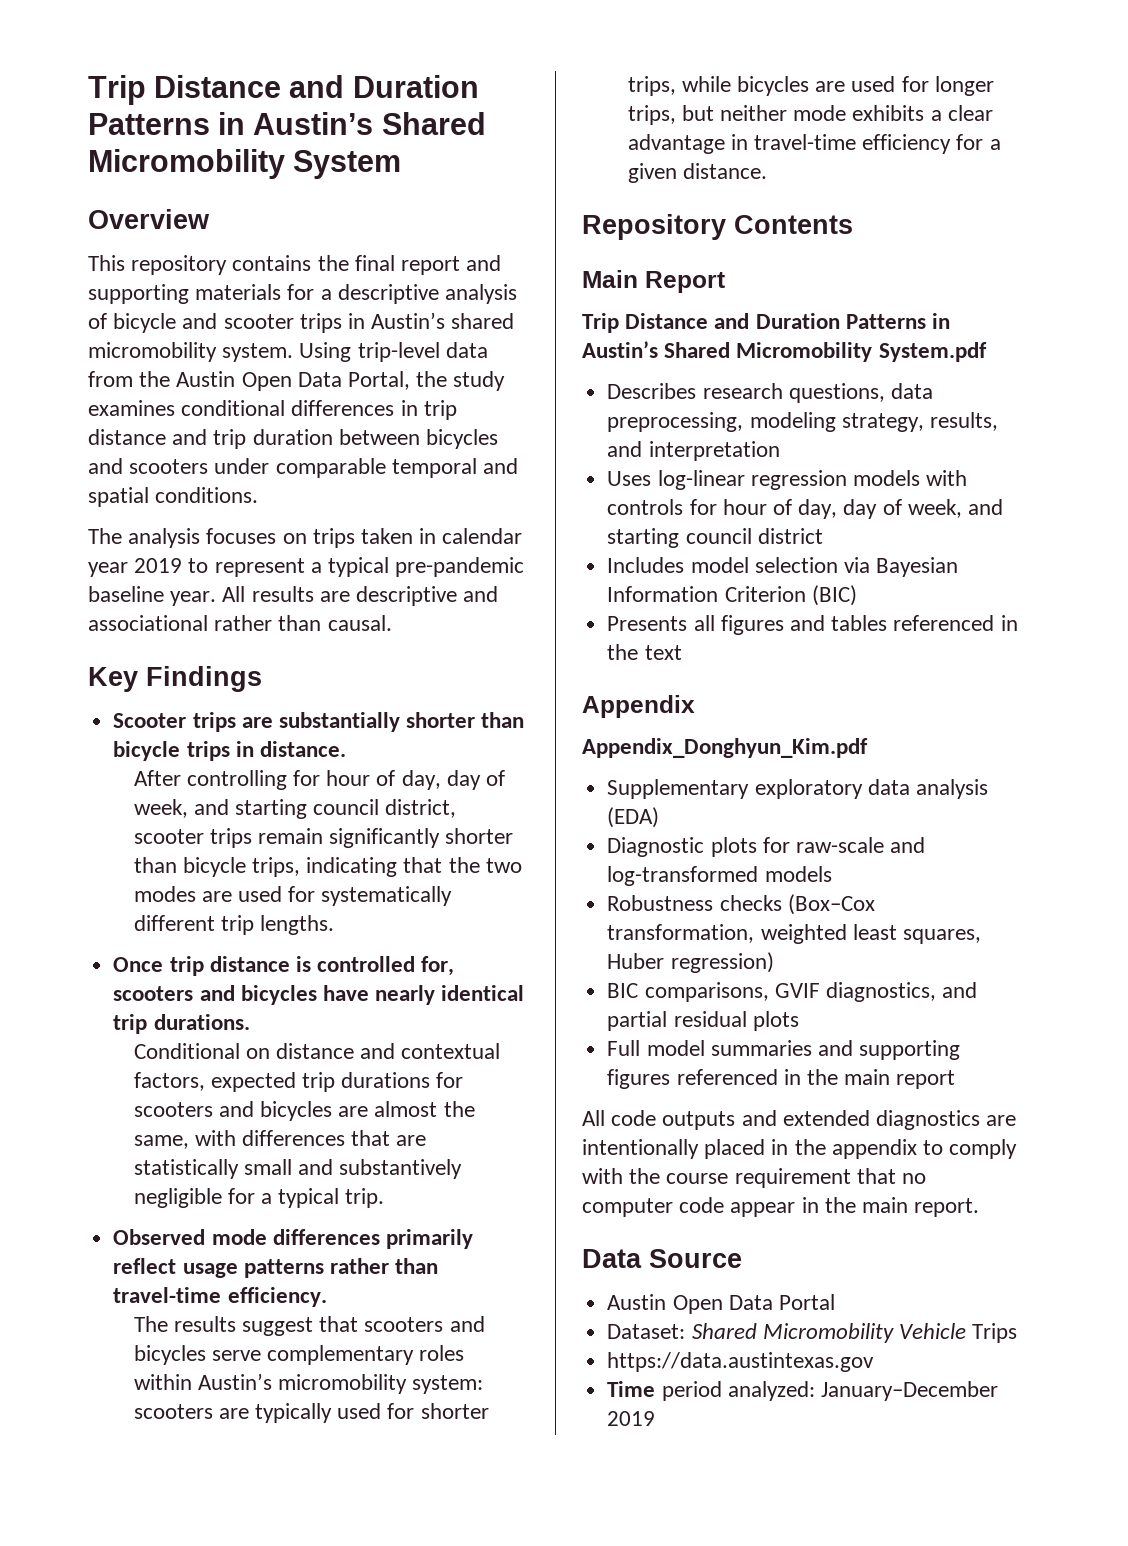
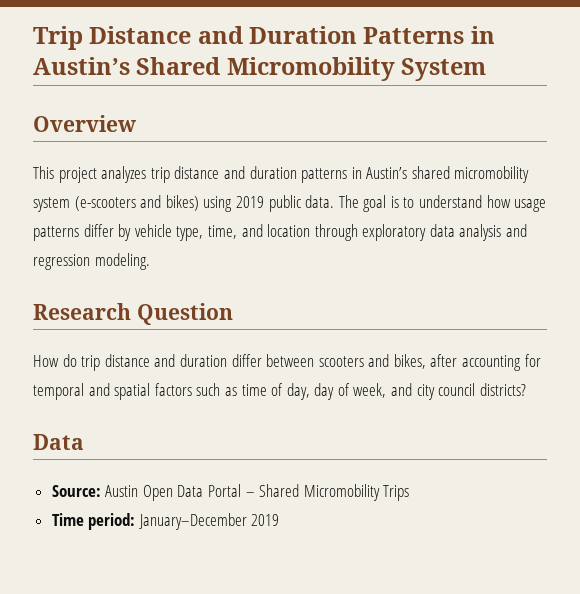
[131,255,502,275] [88,284,518,304] [88,312,515,333] [88,342,488,362] [88,371,506,391] [88,400,457,420] [88,429,499,449] [88,458,519,478] [88,487,259,507] [88,528,523,548] [88,557,525,577] [88,586,499,606] [88,615,392,631] [88,666,262,692] [113,712,525,732] [113,741,346,761] [133,770,506,790] [133,799,457,819] [133,828,514,848] [133,857,522,877] [133,886,453,906] [133,915,334,935] [113,956,455,976] [113,985,525,1005] [113,1014,250,1034] [133,1043,501,1059] [133,1072,464,1092] [133,1101,475,1121] [133,1130,427,1149] [133,1159,463,1179] [133,1188,385,1208] [113,1229,473,1249] [113,1258,439,1278] [113,1287,327,1307] [133,1316,485,1336] [133,1345,465,1365] [133,1373,484,1394] [133,1403,489,1423] [627,76,994,96] [627,105,993,125] [627,134,1001,154] [627,163,767,183] [582,214,853,240] [582,270,725,293] [582,313,951,333] [582,341,987,362] [607,383,933,403] [607,412,998,432] [607,441,780,461] [607,470,968,490] [607,499,1003,519] [607,528,823,548] [607,557,959,577] [607,585,857,606] [607,615,1018,635] [607,644,682,660] [582,695,695,718] [582,738,868,758] [607,779,988,799] [607,807,660,828] [607,837,926,857] [607,866,832,886] [607,894,875,915] [607,924,981,944] [607,952,774,973] [607,982,978,1002] [607,1011,799,1031] [607,1040,961,1060] [607,1069,956,1089] [582,1110,1017,1130] [582,1139,1018,1159] [582,1168,927,1188] [582,1197,980,1217] [582,1249,742,1268] repository contains the final report and supporting materials for a descriptive analysis of bicycle and scooter trips in Austin’s shared micromobility system. Using trip-level data from the Austin Open Data Portal, the study examines conditional differences in trip distance and trip duration between bicycles and scooters under comparable temporal and spatial conditions. // The analysis focuses on trips taken in calendar year 2019 to represent a typical pre-pandemic baseline year. All results are descriptive and associational rather than causal. // Key Findings // Scooter trips are substantially shorter than bicycle trips in distance. // After controlling for hour of day, day of week, and starting council district, scooter trips remain significantly shorter than bicycle trips, indicating that the two modes are used for systematically different trip lengths. // Once trip distance is controlled for, scooters and bicycles have nearly identical trip durations. // Conditional on distance and contextual factors, expected trip durations for scooters and bicycles are almost the same, with differences that are statistically small and substantively negligible for a typical trip. // Observed mode differences primarily reflect usage patterns rather than travel-time efficiency. // The results suggest that scooters and bicycles serve complementary roles within Austin’s micromobility system: scooters are typically used for shorter trips, while bicycles are used for longer trips, but neither mode exhibits a clear advantage in travel-time efficiency for a given distance. // Repository Contents // Main Report // Trip Distance and Duration Patterns in Austin’s Shared Micromobility System.pdf // Describes research questions, data preprocessing, modeling strategy, results, and interpretation // Uses log-linear regression models with controls for hour of day, day of week, and starting council district // Includes model selection via Bayesian Information Criterion (BIC) // Presents all figures and tables referenced in the text // Appendix // Appendix_Donghyun_Kim.pdf // Supplementary exploratory data analysis (EDA) // Diagnostic plots for raw-scale and log-transformed models // Robustness checks (Box–Cox transformation, weighted least squares, Huber regression) // BIC comparisons, GVIF diagnostics, and partial residual plots // Full model summaries and supporting figures referenced in the main report // All code outputs and extended diagnostics are intentionally placed in the appendix to comply with the course requirement that no computer code appear in the main report. // Data Source // -> [58,166,530,183] [33,195,547,212] [33,224,528,241] [33,253,150,270] [33,303,233,325] [33,354,541,371] [33,383,526,400] [33,434,84,450] [51,485,101,497] project analyzes trip distance and duration patterns in Austin’s shared micromobility system (e-scooters and bikes) using 2019 public data. The goal is to understand how usage patterns differ by vehicle type, time, and location through exploratory data analysis and regression modeling. // Research Question // How do trip distance and duration differ between scooters and bikes, after accounting for temporal and spatial factors such as time of day, day of week, and city council districts? // Data // Source:
[607,1323,966,1343] // Dataset: Shared Micromobility Vehicle -> [245,484,380,501] – Shared Micromobility
[607,1352,875,1372] // https://data.austintexas.gov -> (410, 493) none
[661,1381,815,1401] period analyzed: -> [88,513,136,530] period:

